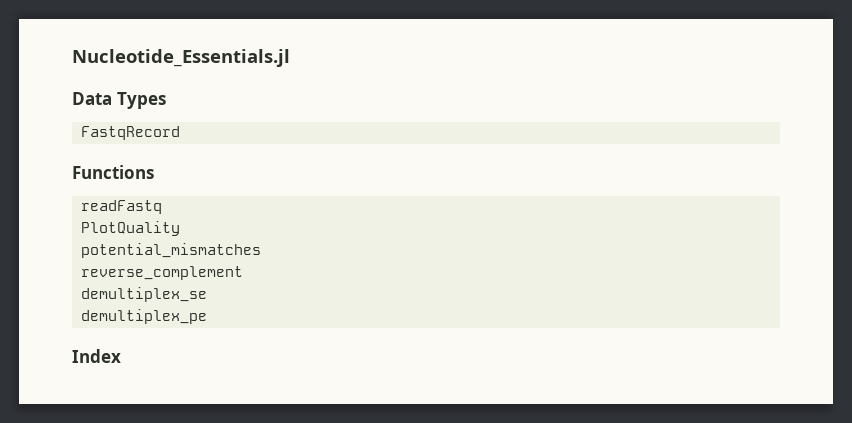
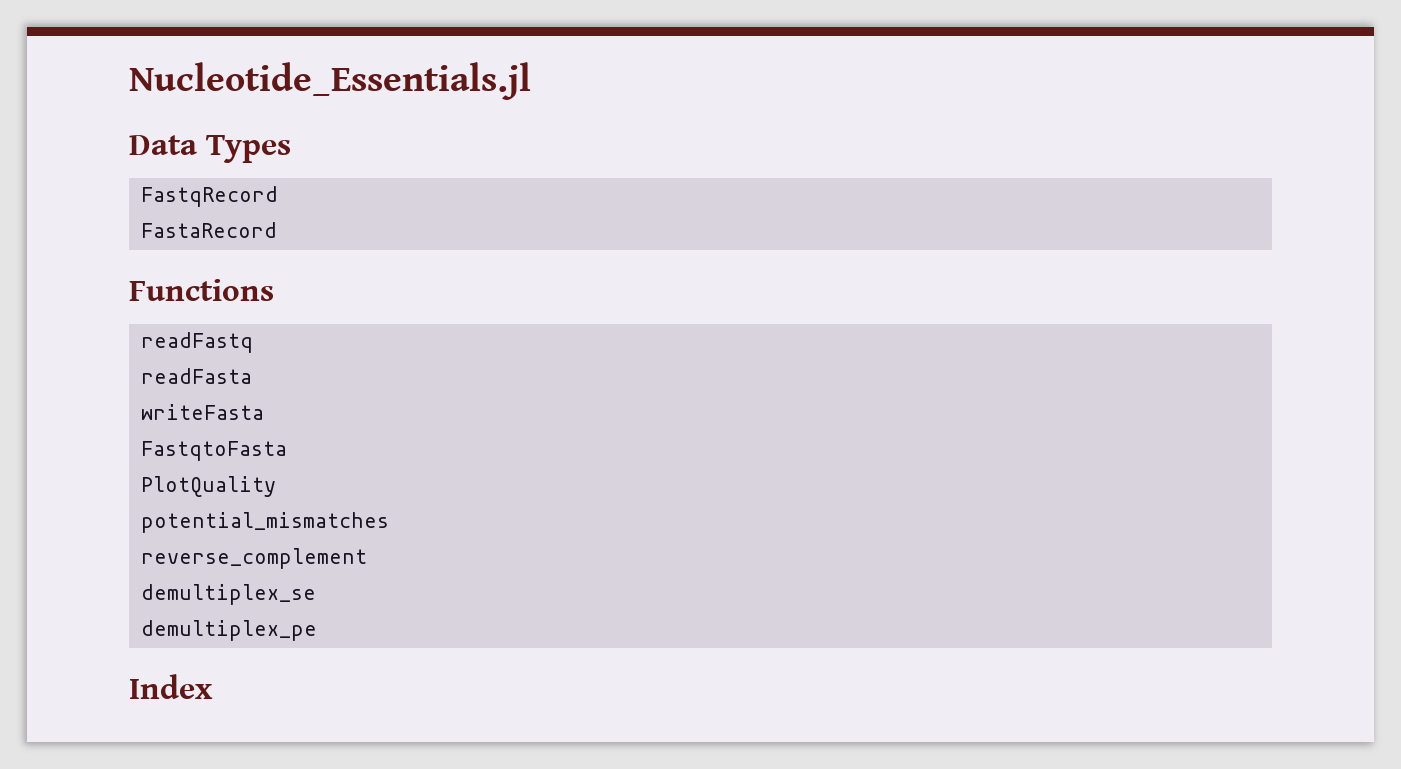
(180, 133) none -> [141,222,278,238] // FastaRecord
(162, 207) none -> [141,368,253,384] [141,404,265,420] [141,441,288,461] // readFasta // writeFasta // FastqtoFasta

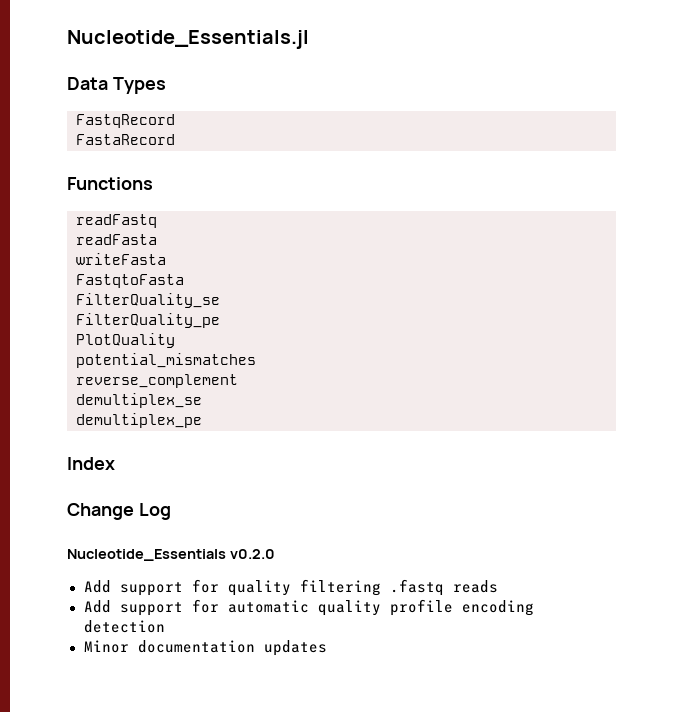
(288, 451) none -> [76,293,220,308] [76,313,220,328] // FilterQuality_se // FilterQuality_pe
(213, 686) none -> [67,503,171,520] [67,549,275,561] [83,579,498,596] [83,599,534,616] [83,620,165,633] [83,640,327,656] // Change Log // Nucleotide_Essentials v0.2.0 // Add support for quality filtering .fastq reads // Add support for automatic quality profile encoding detection // Minor documentation updates

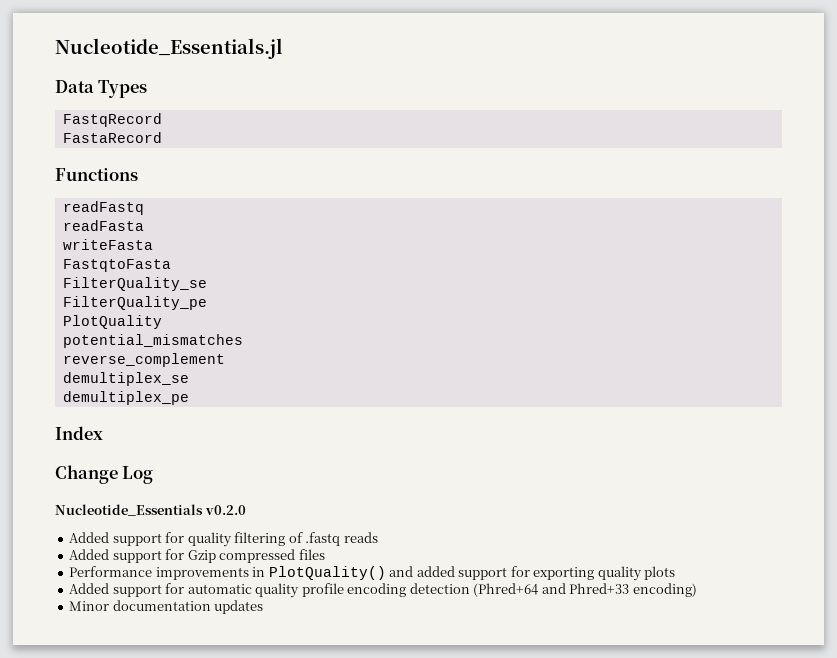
[83,580,111,593] Add -> [69,532,110,543] Added
(381, 587) none -> [288,532,303,543] of
[83,600,111,613] Add -> [69,549,325,563] [69,566,676,581] [69,583,110,594] Added support for Gzip compressed files // Performance improvements in PlotQuality() and added support for exporting quality plots // Added
(165, 626) none -> [473,583,697,597] (Phred+64 and Phred+33 encoding)

